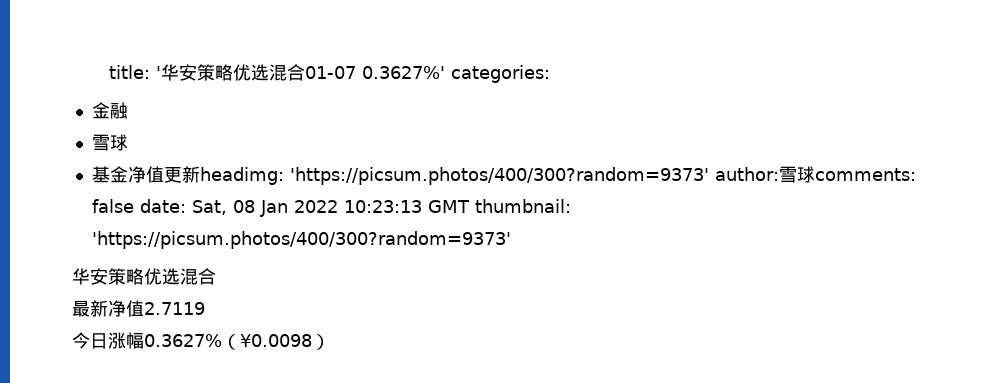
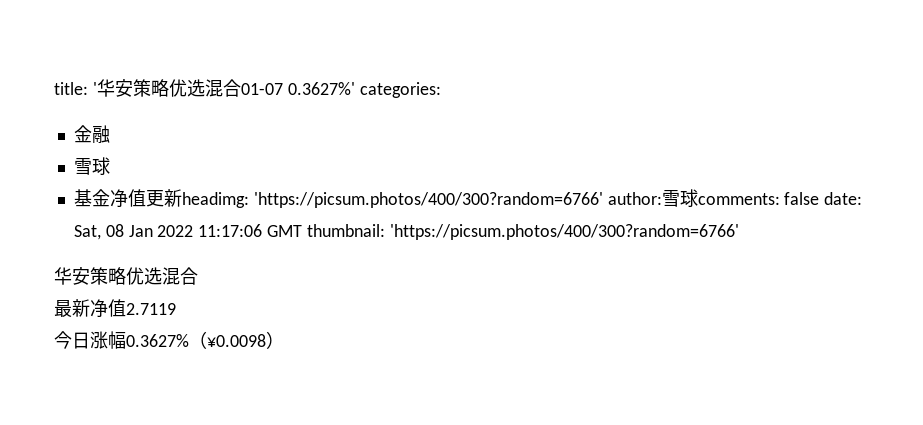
[289,167,709,185] 'https://picsum.photos/400/300?random=9373' -> [253,192,603,208] 'https://picsum.photos/400/300?random=6766'
[343,200,422,213] 10:23:13 -> [198,224,263,237] 11:17:06
[91,231,511,249] 'https://picsum.photos/400/300?random=9373' -> [389,224,739,240] 'https://picsum.photos/400/300?random=6766'

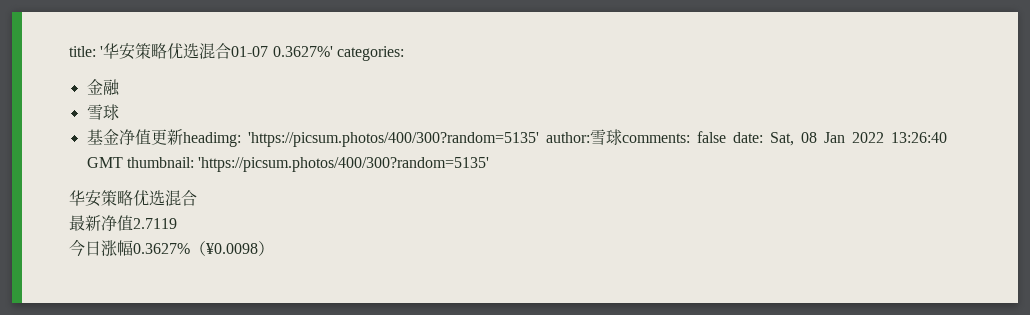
[253,192,603,208] 'https://picsum.photos/400/300?random=6766' -> [247,132,539,147] 'https://picsum.photos/400/300?random=5135'
[198,224,263,237] 11:17:06 -> [891,132,948,143] 13:26:40
[389,224,739,240] 'https://picsum.photos/400/300?random=6766' -> [198,157,490,172] 'https://picsum.photos/400/300?random=5135'

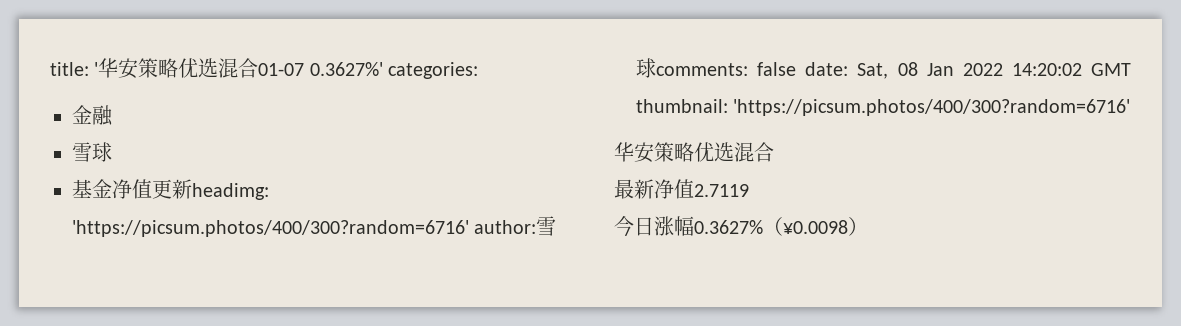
[247,132,539,147] 'https://picsum.photos/400/300?random=5135' -> [72,220,469,237] 'https://picsum.photos/400/300?random=6716'
[891,132,948,143] 13:26:40 -> [1011,63,1082,76] 14:20:02
[198,157,490,172] 'https://picsum.photos/400/300?random=5135' -> [733,99,1131,116] 'https://picsum.photos/400/300?random=6716'

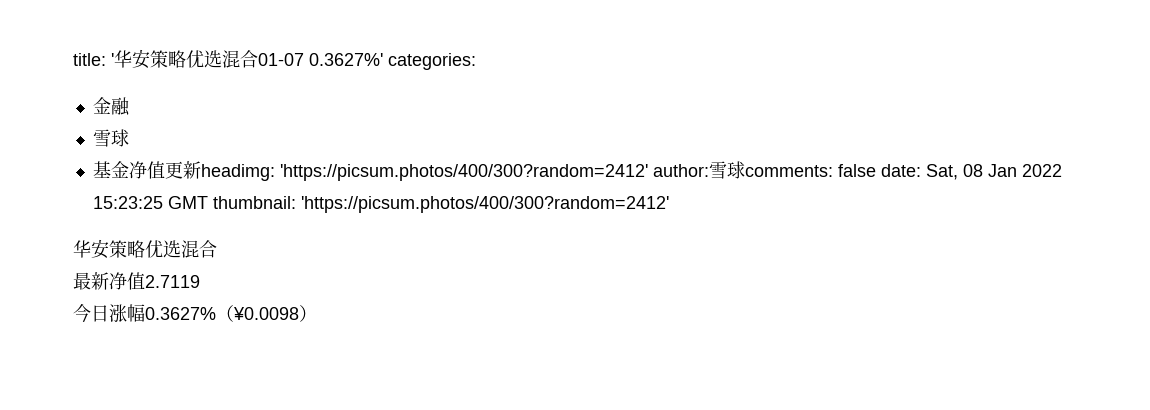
[72,220,469,237] 'https://picsum.photos/400/300?random=6716' -> [279,164,648,181] 'https://picsum.photos/400/300?random=2412'
[1011,63,1082,76] 14:20:02 -> [92,196,163,209] 15:23:25
[733,99,1131,116] 'https://picsum.photos/400/300?random=6716' -> [300,196,669,213] 'https://picsum.photos/400/300?random=2412'

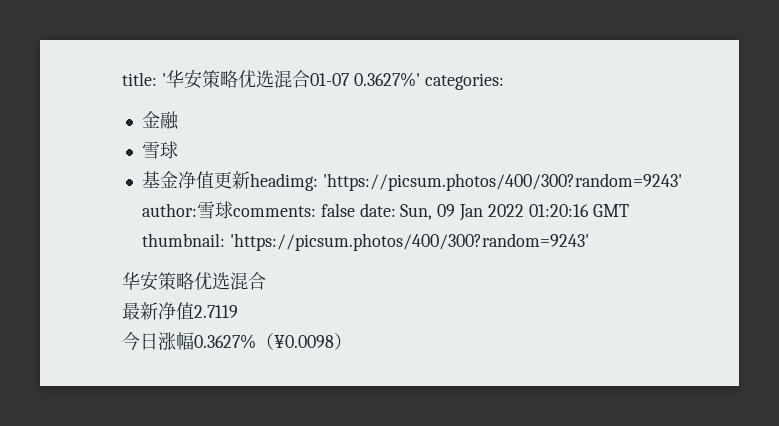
[279,164,648,181] 'https://picsum.photos/400/300?random=2412' -> [322,173,682,191] 'https://picsum.photos/400/300?random=9243'
[925,164,983,180] Sat, 08 -> [400,204,456,220] Sun, 09
[92,196,163,209] 15:23:25 -> [528,204,589,217] 01:20:16
[300,196,669,213] 'https://picsum.photos/400/300?random=2412' -> [229,233,589,251] 'https://picsum.photos/400/300?random=9243'

